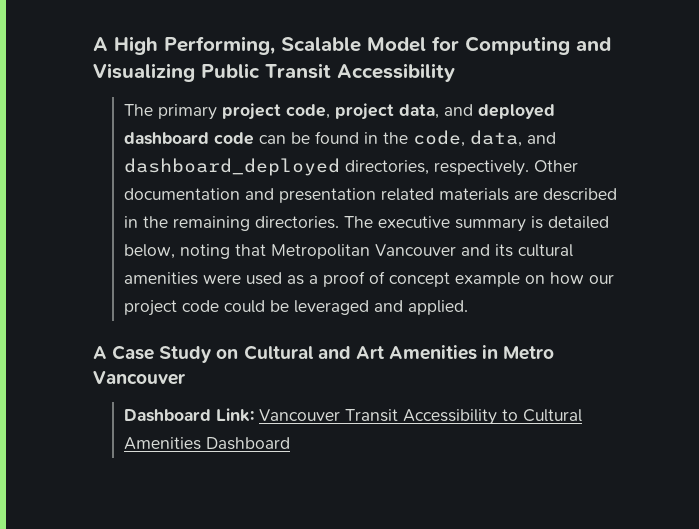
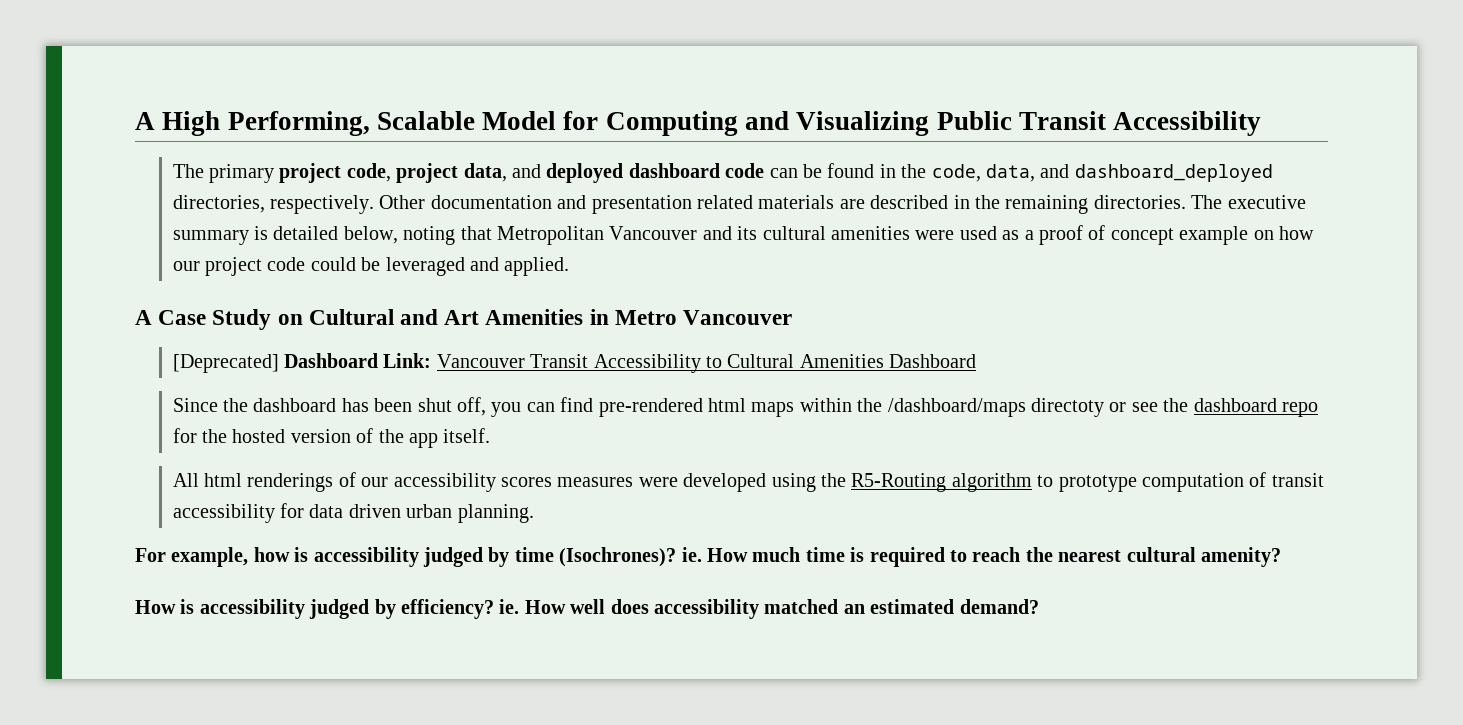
(185, 378) none -> [172,354,279,373] [Deprecated]
(291, 443) none -> [172,397,1319,417] [172,428,491,448] [172,472,1324,492] [172,503,534,523] [135,547,1281,567] [135,599,1039,619] // Since the dashboard has been shut off, you can find pre-rendered html maps within the /dashboard/maps directoty or see the dashboard repo for the hosted version of the app itself. // All html renderings of our accessibility scores measures were developed using the R5-Routing algorithm to prototype computation of transit accessibility for data driven urban planning. // For example, how is accessibility judged by time (Isochrones)? ie. How much time is required to reach the nearest cultural amenity? // How is accessibility judged by efficiency? ie. How well does accessibility matched an estimated demand?

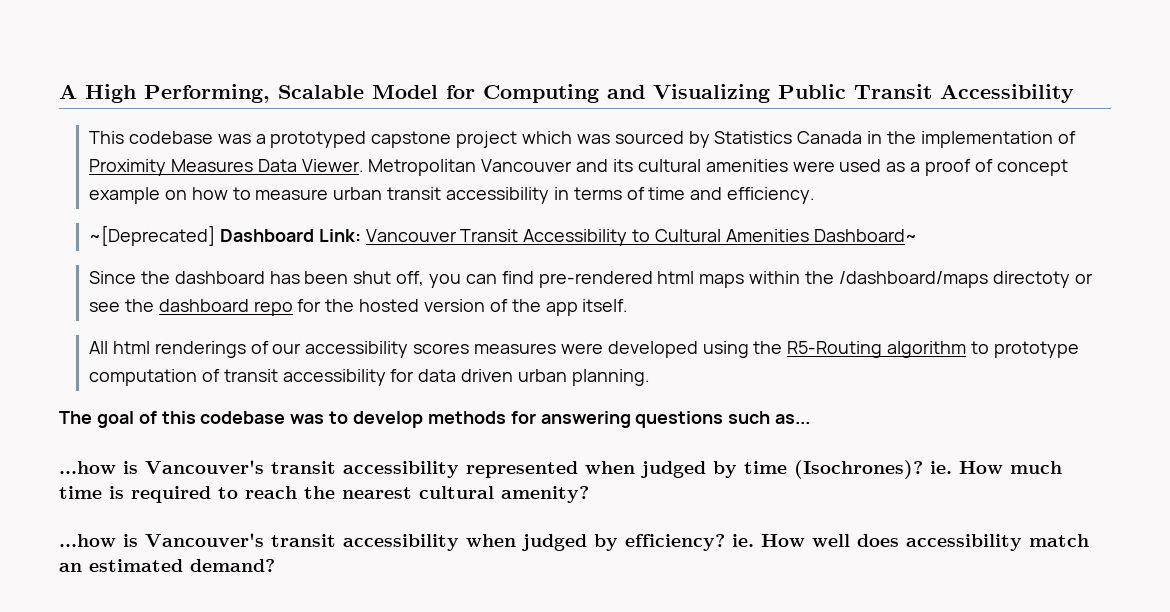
[172,163,1273,183] [172,195,1306,214] [172,226,492,245] The primary project code, project data, and deployed dashboard code can be found in the code, data, and dashboard_deployed directories, respectively. Other documentation and presentation related materials are described in the remaining directories. The executive summary is detailed below, noting that -> [89,131,1076,148] [89,159,364,176] This codebase was a prototyped capstone project which was sourced by Statistics Canada in the implementation of Proximity Measures Data Viewer.
[172,257,570,276] [135,309,793,330] [172,354,279,373] our project code could be leveraged and applied. // A Case Study on Cultural and Art Amenities in Metro Vancouver // [Deprecated] -> [232,187,816,204] [89,225,216,246] to measure urban transit accessibility in terms of time and efficiency. // ~[Deprecated]
[889,354,977,368] Dashboard -> [813,229,917,242] Dashboard~
[135,547,419,567] For example, how is accessibility -> [59,411,811,428] [59,460,635,478] The goal of this codebase was to develop methods for answering questions such as... // ...how is Vancouver's transit accessibility represented when
[135,599,305,619] How is accessibility -> [59,533,516,551] ...how is Vancouver's transit accessibility when
[764,599,839,614] matched -> [1029,534,1089,547] match

